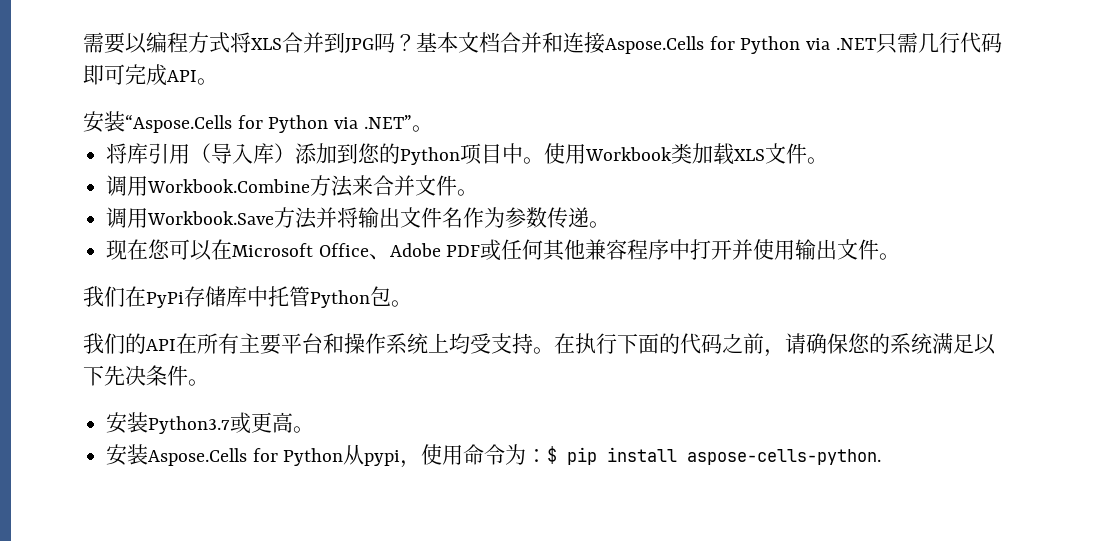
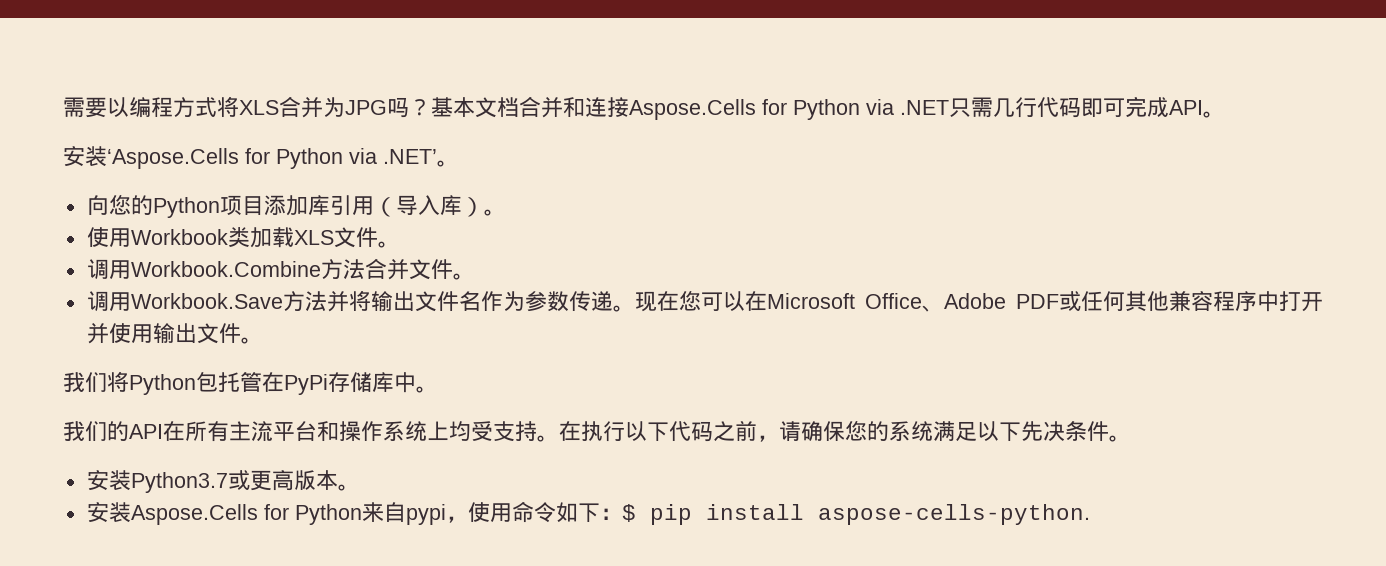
[324,32,345,53] 到 -> [323,97,345,117] 为
[125,114,433,133] [106,143,545,165] “Aspose.Cells for Python via .NET”。 // 将库引用（导入库）添加到您的Python项目中。 -> [107,148,459,169] [86,194,506,218] ‘Aspose.Cells for Python via .NET’。 // 向您的Python项目添加库引用（导入库）。 //
[352,175,374,196] 来 -> (365, 269) none
(611, 224) // -> (635, 308) none
(125, 296) none -> [107,371,262,395] 将Python包托管
[268,286,391,308] 托管Python包 -> (416, 382) none
[260,333,281,355] 要 -> [251,421,273,442] 流
[617,333,680,354] 下面的 -> [625,421,669,441] 以下
(294, 422) none -> [293,470,338,490] 版本
[343,444,365,465] 从 -> [361,502,406,522] 来自
[505,444,527,465] 为 -> [555,502,600,523] 如下

